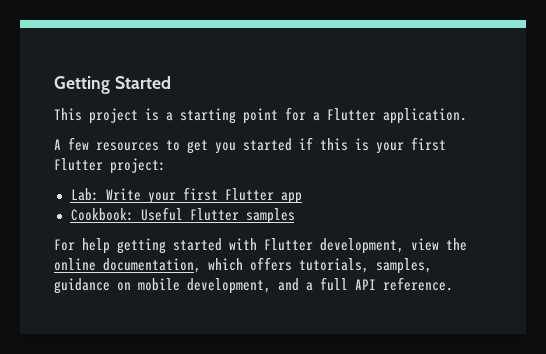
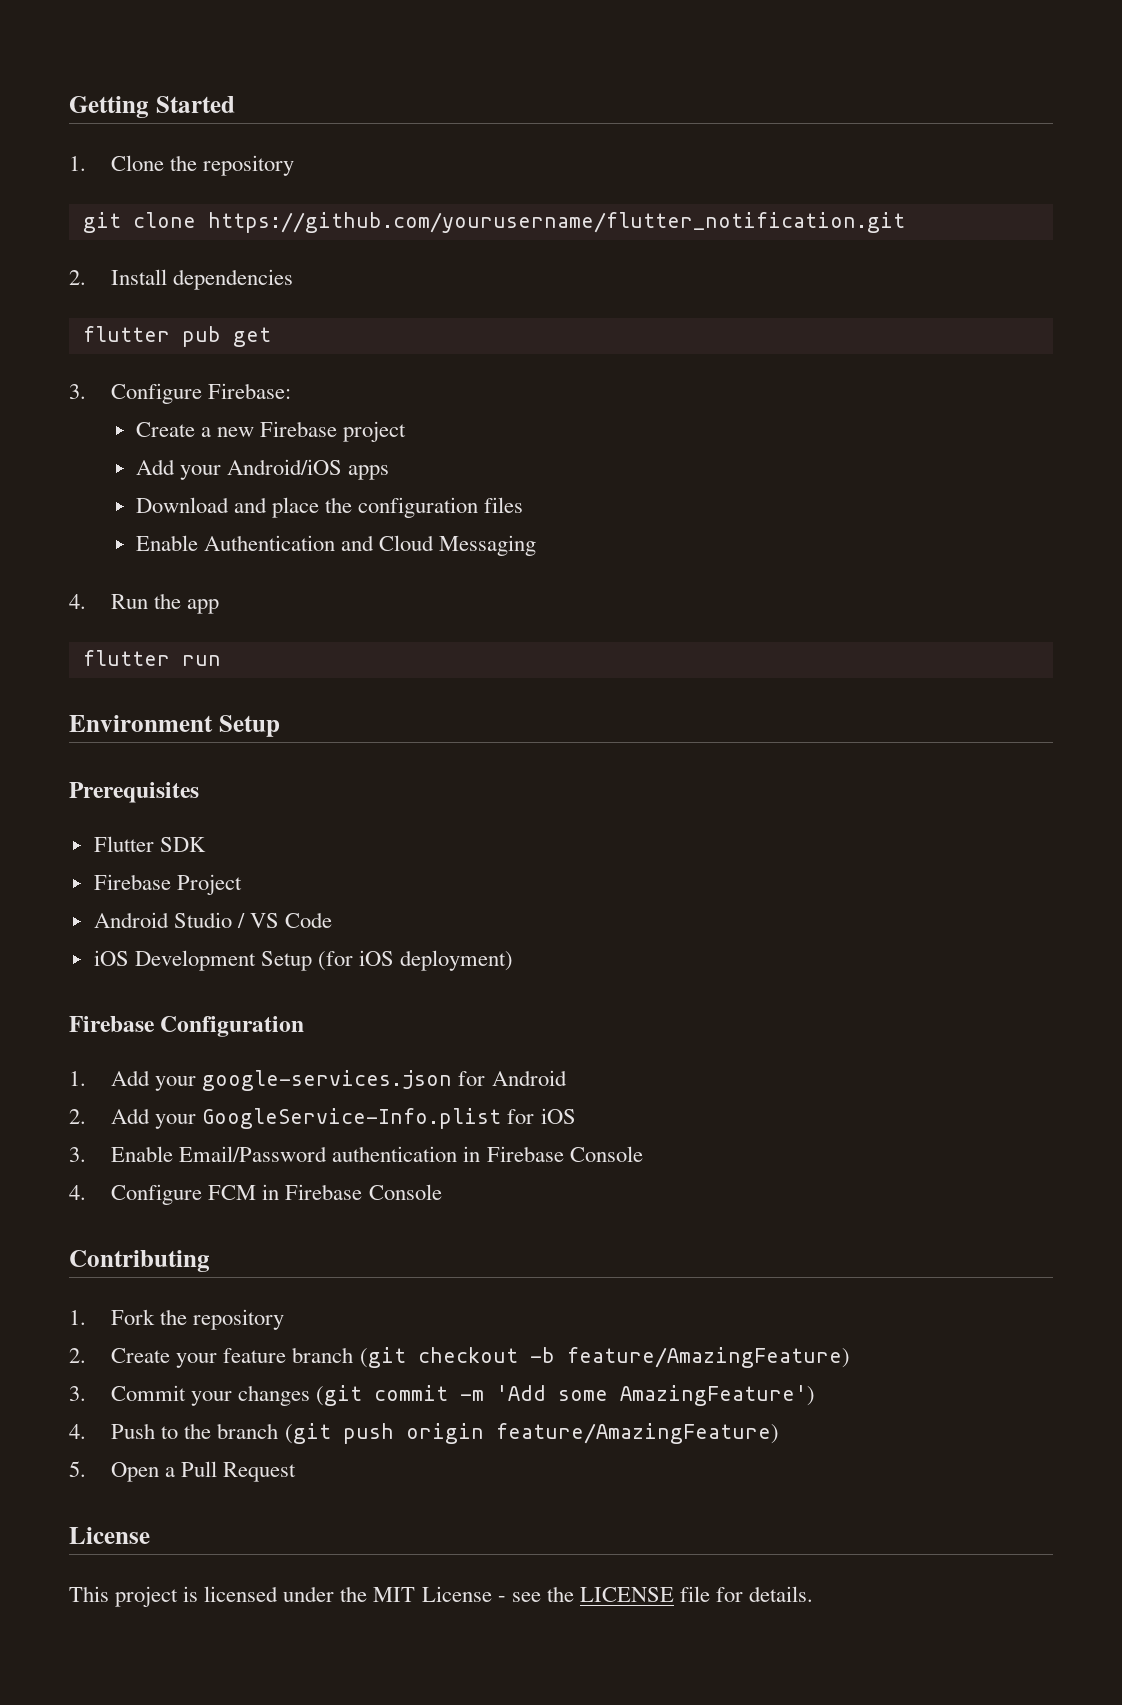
[54,107,467,124] [54,137,446,154] [54,158,166,174] [70,187,302,204] [70,207,295,224] [54,238,467,254] [54,257,432,274] [54,277,453,294] This project is a starting point for a Flutter application. // A few resources to get you started if this is your first Flutter project: // Lab: Write your first Flutter app // Cookbook: Useful Flutter samples // For help getting started with Flutter development, view the online documentation, which offers tutorials, samples, guidance on mobile development, and a full API reference. -> [69,155,295,176] [82,212,905,233] [69,269,294,290] [82,326,271,347] [69,383,292,404] [135,421,407,442] [135,459,390,480] [135,497,524,518] [135,535,537,556] [69,593,220,614] [82,650,221,666] [69,715,280,737] [69,782,199,803] [93,836,206,852] [93,874,242,895] [93,912,333,928] [93,950,514,971] [69,1016,305,1037] [69,1070,567,1091] [69,1108,576,1129] [69,1146,643,1162] [69,1184,442,1205] [69,1250,210,1272] [69,1309,285,1330] [69,1347,850,1368] [69,1385,816,1406] [69,1423,779,1444] [69,1461,297,1482] [69,1527,150,1544] [69,1586,814,1607] 1. Clone the repository // git clone https://github.com/yourusername/flutter_notification.git // 2. Install dependencies // flutter pub get // 3. Configure Firebase: // Create a new Firebase project // Add your Android/iOS apps // Download and place the configuration files // Enable Authentication and Cloud Messaging // 4. Run the app // flutter run // Environment Setup // Prerequisites // Flutter SDK // Firebase Project // Android Studio / VS Code // iOS Development Setup (for iOS deployment) // Firebase Configuration // 1. Add your google-services.json for Android // 2. Add your GoogleService-Info.plist for iOS // 3. Enable Email/Password authentication in Firebase Console // 4. Configure FCM in Firebase Console // Contributing // 1. Fork the repository // 2. Create your feature branch (git checkout -b feature/AmazingFeature) // 3. Commit your changes (git commit -m 'Add some AmazingFeature') // 4. Push to the branch (git push origin feature/AmazingFeature) // 5. Open a Pull Request // License // This project is licensed under the MIT License - see the LICENSE file for details.

